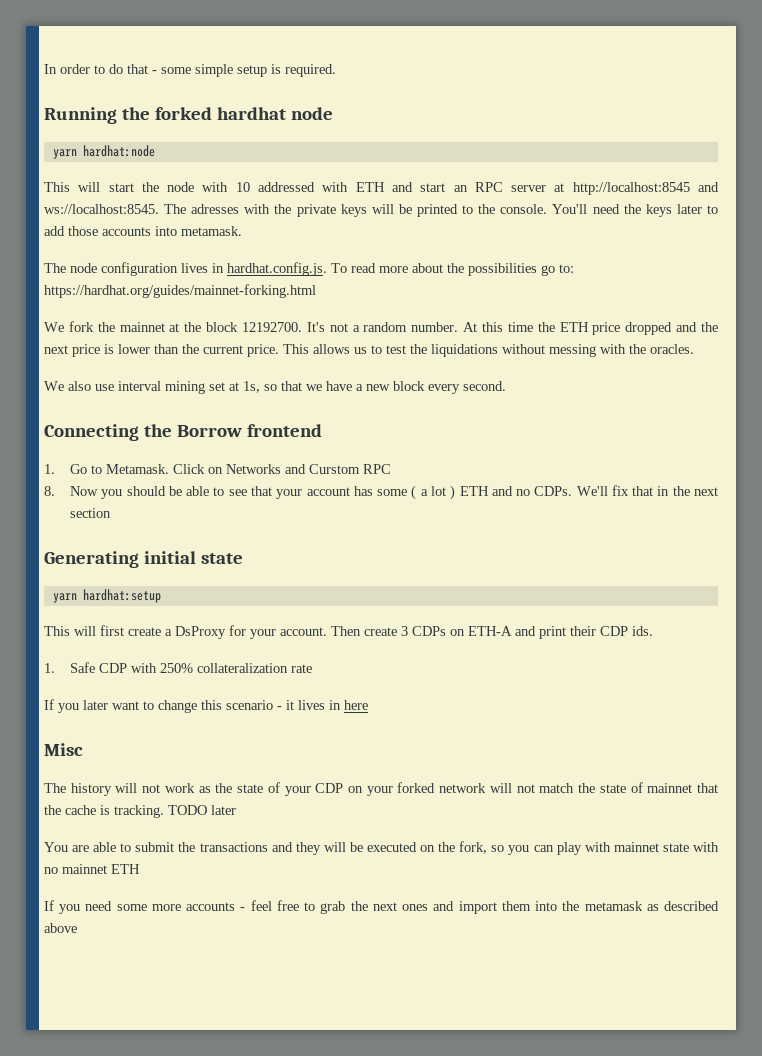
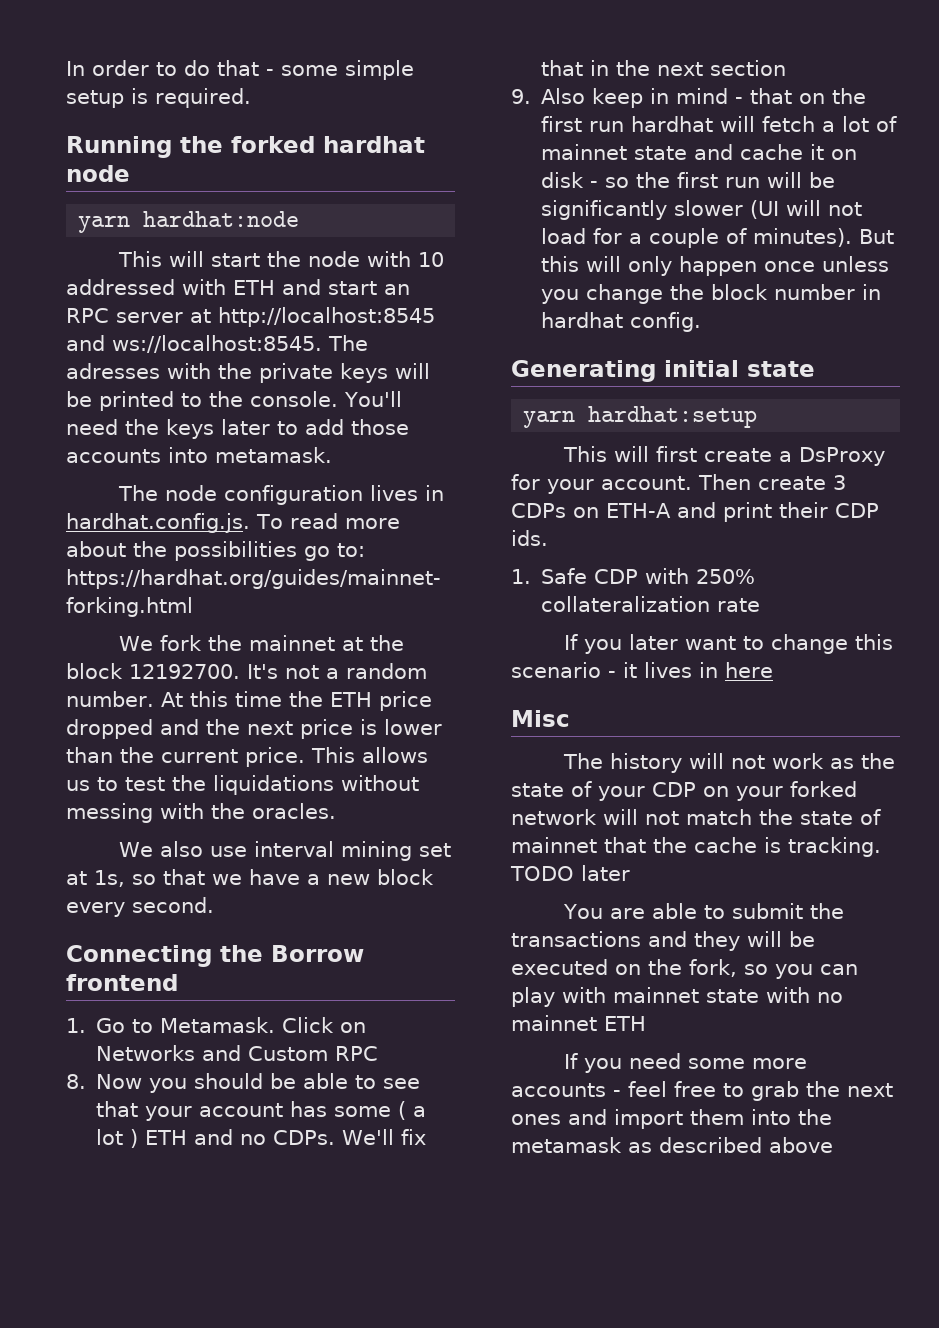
[309,464,361,474] Curstom -> [248,1046,329,1061] Custom
(112, 513) none -> [511,88,867,108] [541,116,898,132] [541,144,858,160] [541,172,836,188] [541,200,863,220] [541,228,895,248] [541,256,890,276] [541,284,882,304] [541,312,702,332] // 9. Also keep in mind - that on the first run hardhat will fetch a lot of mainnet state and cache it on disk - so the first run will be significantly slower (UI will not load for a couple of minutes). But this will only happen once unless you change the block number in hardhat config.

